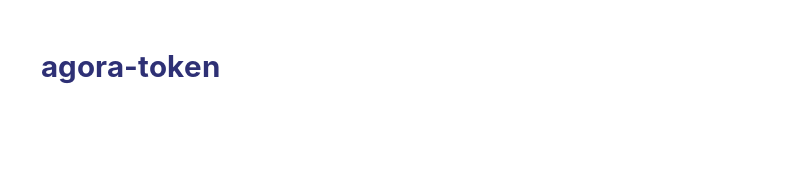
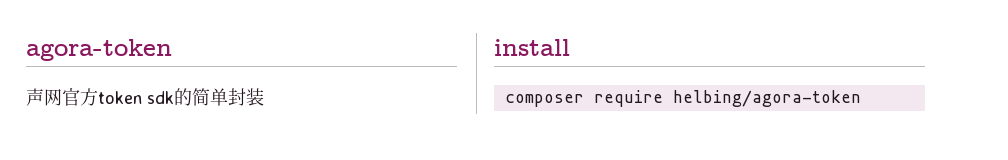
(220, 69) none -> [26,88,264,106] [494,39,570,56] [504,90,861,107] // 声网官方token sdk的简单封装 // install // composer require helbing/agora-token

